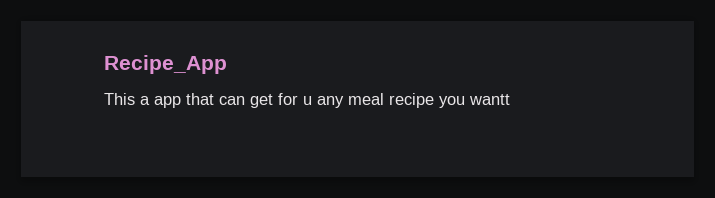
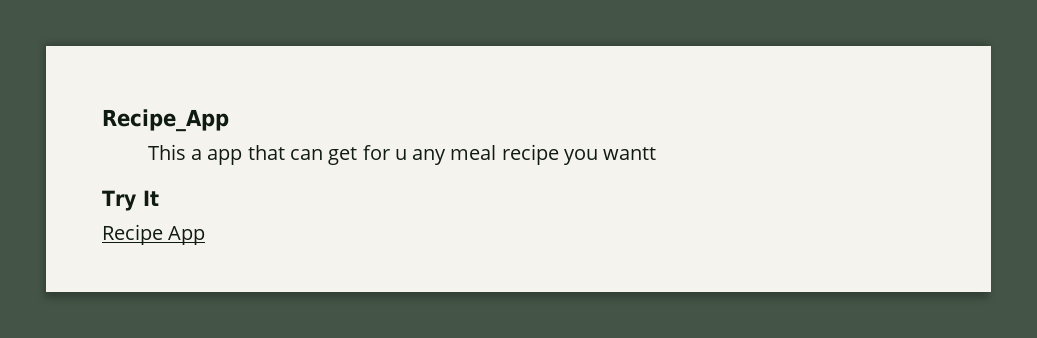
(510, 99) none -> [102,190,159,211] [102,224,206,245] // Try It // Recipe App

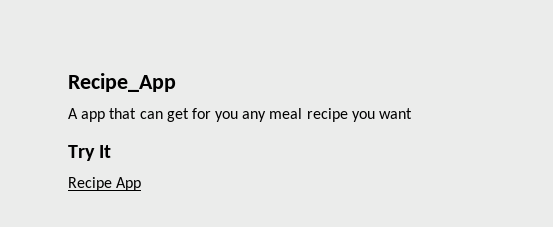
[147,144,203,160] This a -> [68,108,78,119] A
[394,149,407,160] u -> [215,111,239,122] you
[603,147,657,160] wantt -> [379,108,413,119] want

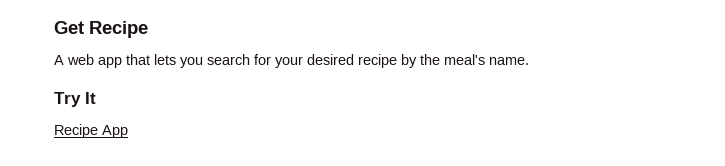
[68,73,176,92] Recipe_App -> [54,21,148,38] Get Recipe
(78, 113) none -> [67,54,94,65] web
[139,108,413,122] can get for you any meal recipe you want -> [154,54,529,68] lets you search for your desired recipe by the meal's name.

